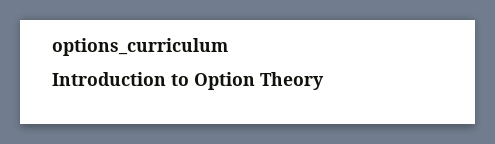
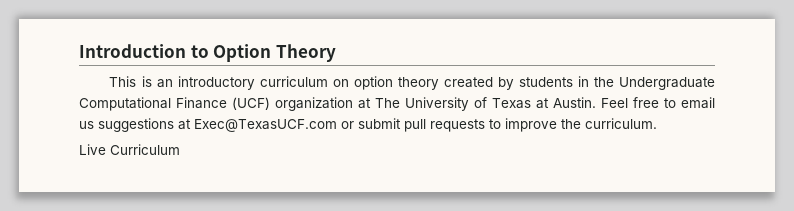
[52,38,228,56] options_curriculum // -> (79, 51) none
(324, 81) none -> [109,76,715,90] [79,97,715,111] [79,118,657,132] [79,144,180,155] // This is an introductory curriculum on option theory created by students in the Undergraduate Computational Finance (UCF) organization at The University of Texas at Austin. Feel free to email us suggestions at Exec@TexasUCF.com or submit pull requests to improve the curriculum. // Live Curriculum

